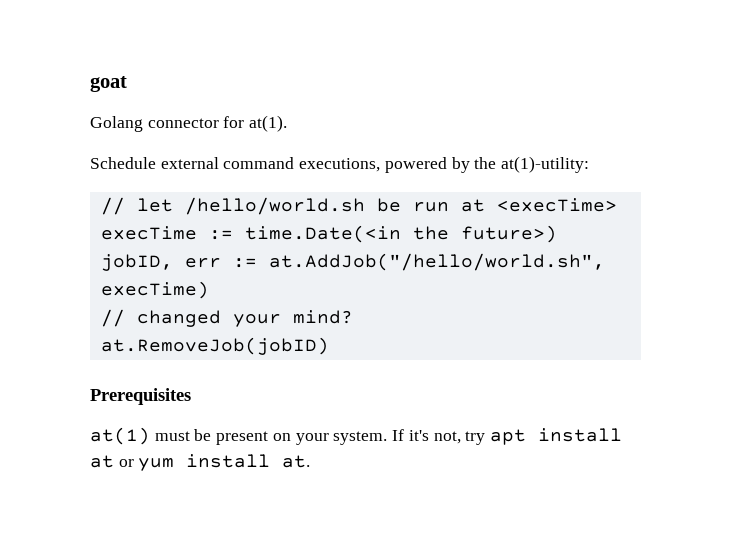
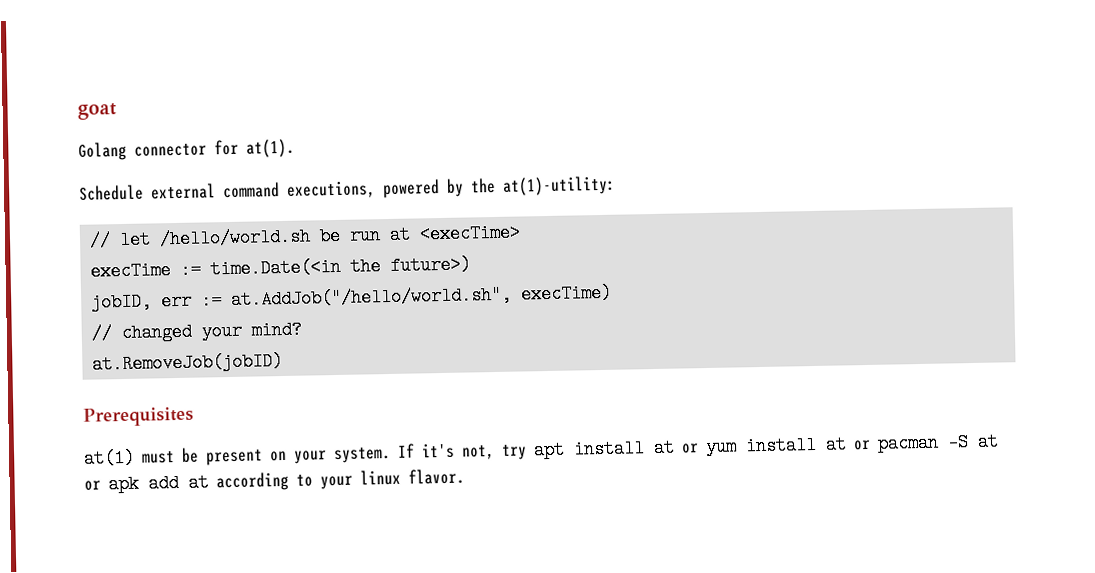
[282,455,311,468] at. -> [825,432,999,454] [84,468,465,494] at or pacman -S at or apk add at according to your linux flavor.

